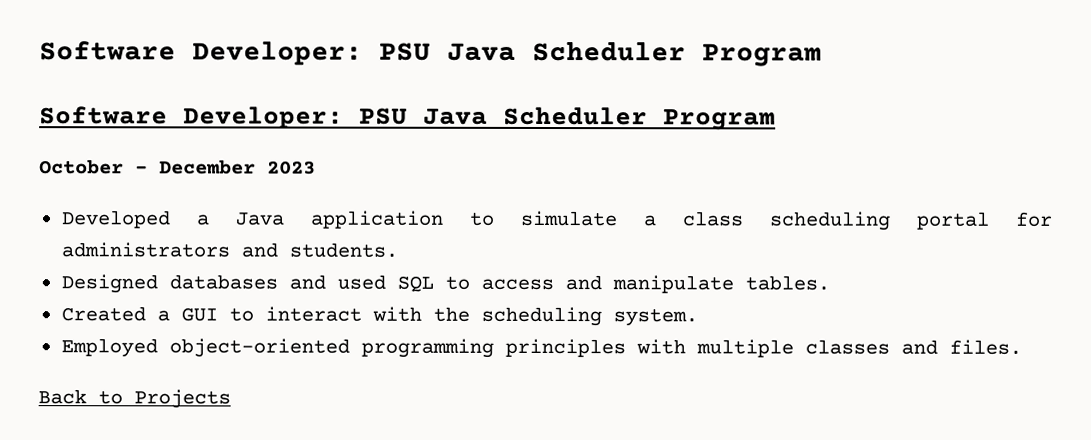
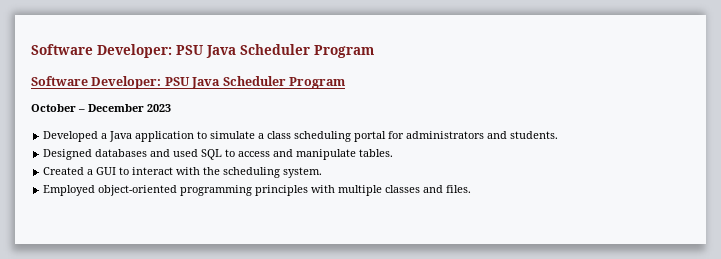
[38,389,231,409] // Back to Projects -> (472, 189) none

